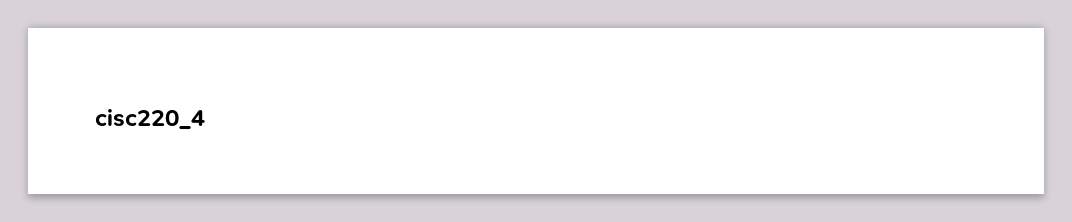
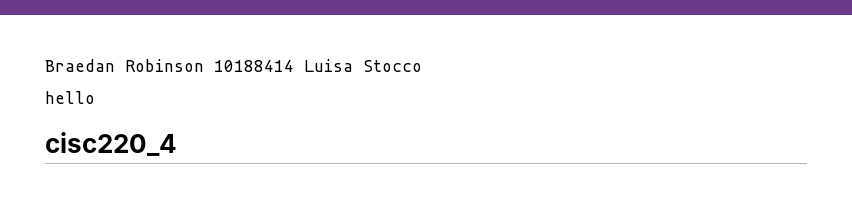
(95, 119) none -> [45,59,422,72] [45,91,95,104] Braedan Robinson 10188414 Luisa Stocco // hello //

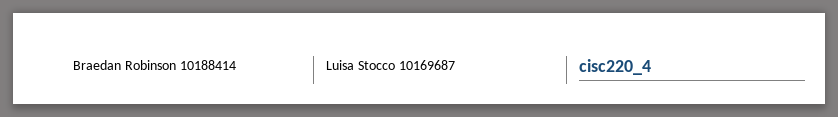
(294, 66) none -> (236, 65) //
[45,91,95,104] // hello -> [398,60,455,70] 10169687

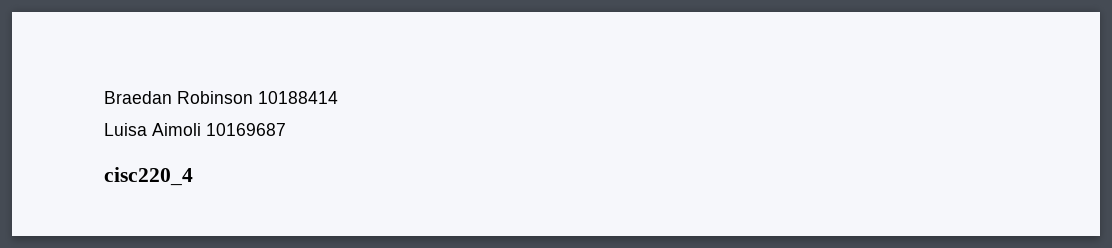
[357,61,395,70] Stocco -> [152,123,201,136] Aimoli

